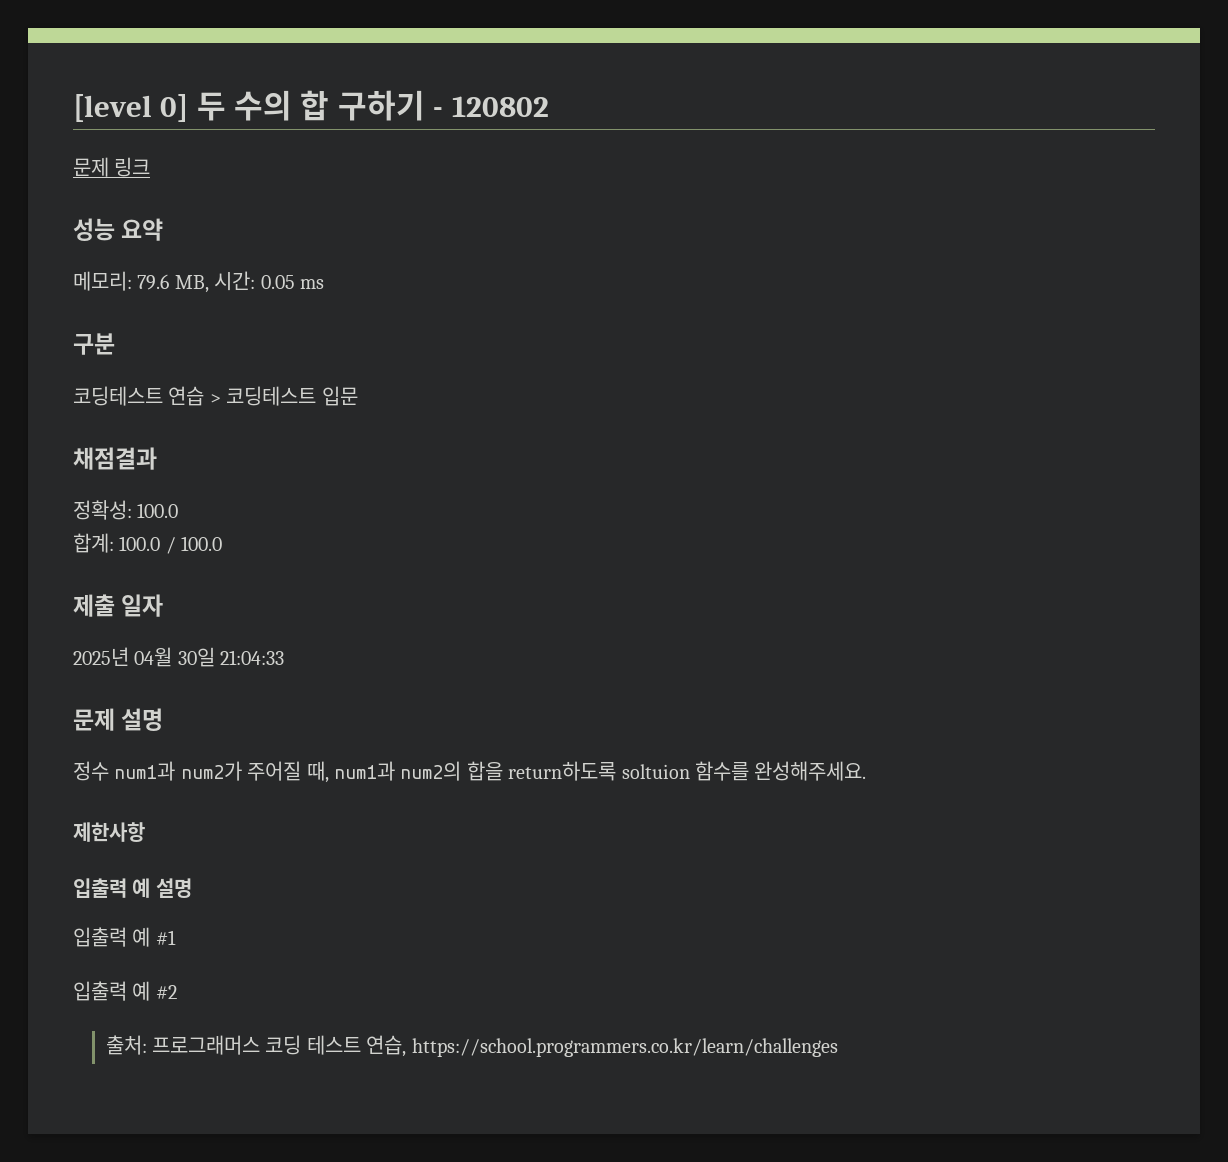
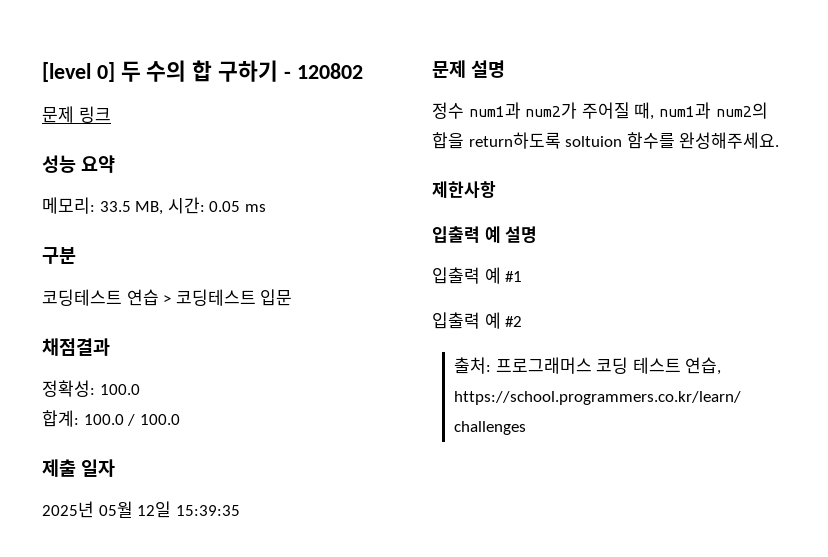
[137,274,170,290] 79.6 -> [99,201,131,212] 33.5
[134,647,285,667] 04월 30일 21:04:33 -> [98,501,240,518] 05월 12일 15:39:35

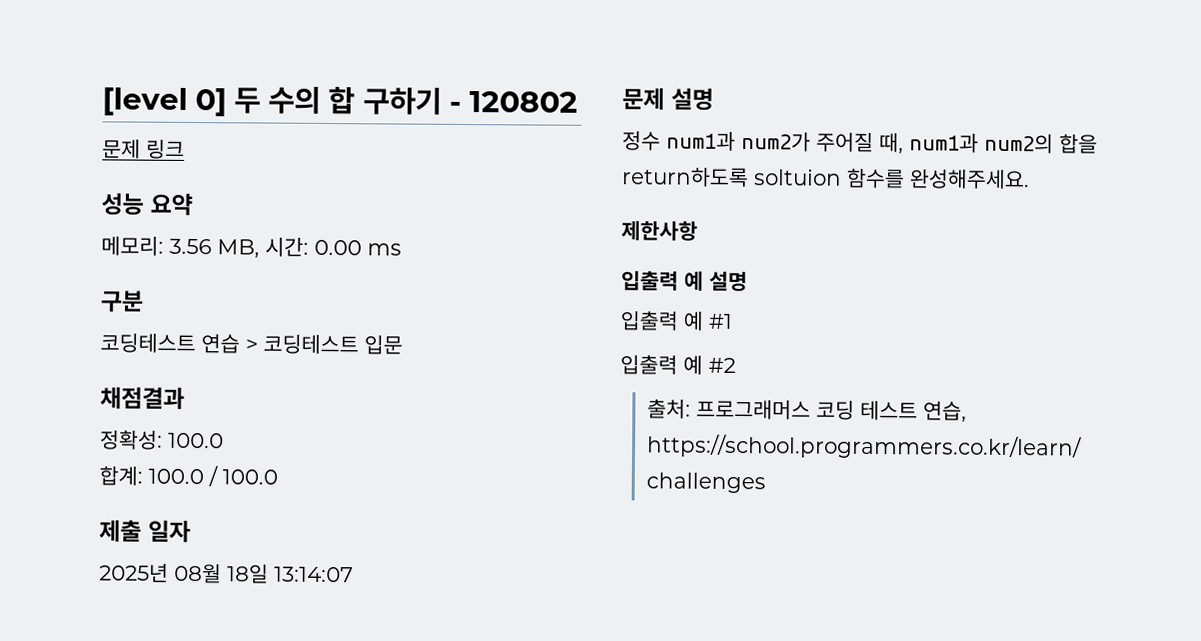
[99,201,131,212] 33.5 -> [169,238,212,255] 3.56
[209,201,241,212] 0.05 -> [314,239,362,256] 0.00
[98,501,240,518] 05월 12일 15:39:35 -> [174,563,354,584] 08월 18일 13:14:07

